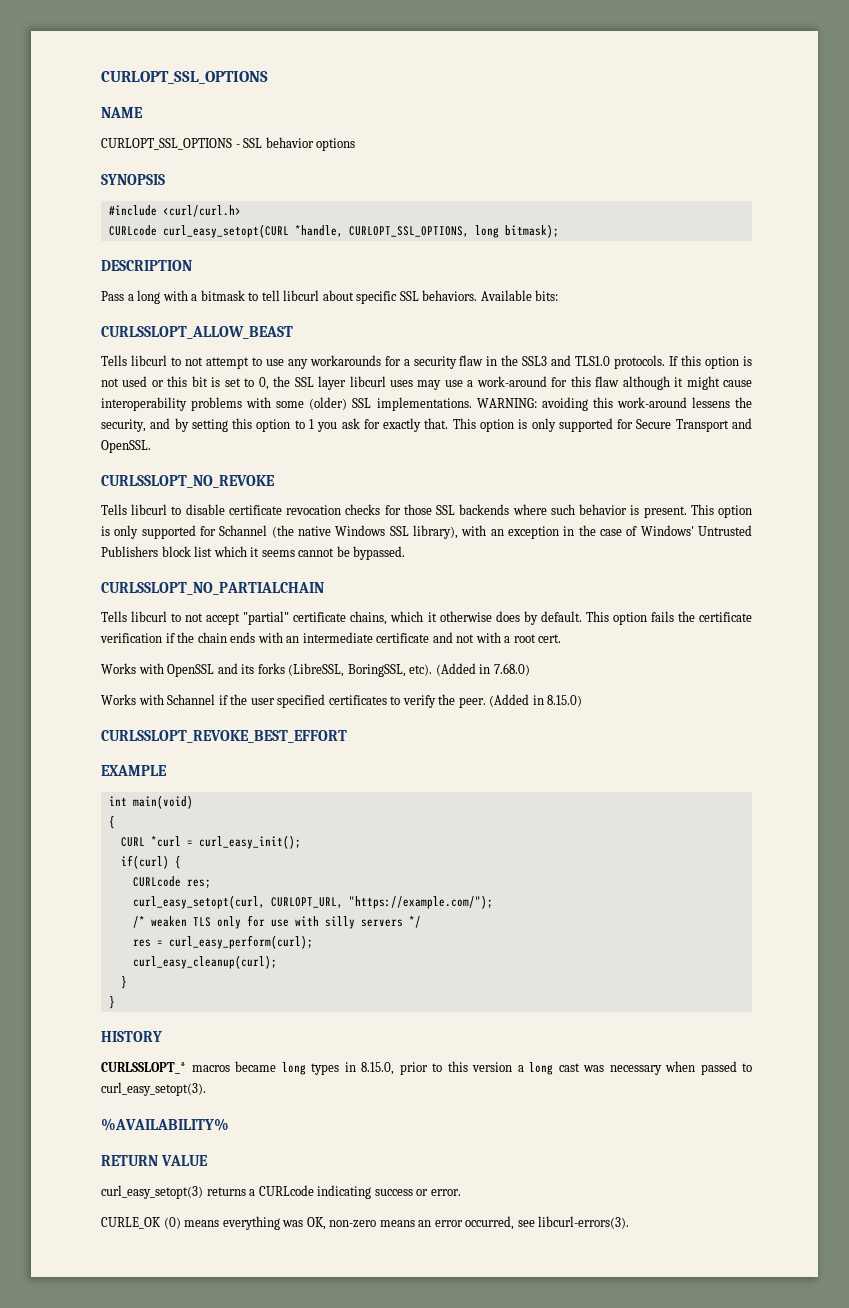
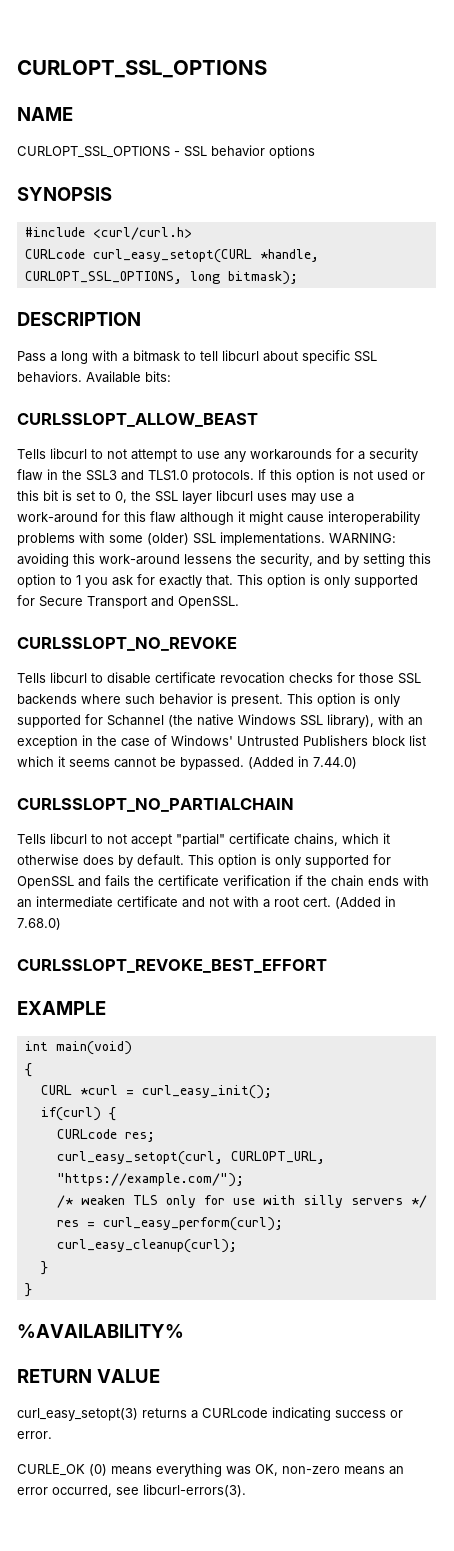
(406, 553) none -> [248,756,357,769] (Added in 7.44.0)
(647, 618) none -> [261,854,391,868] [17,876,101,889] is only supported for OpenSSL and
[101,663,530,677] [101,694,583,708] // Works with OpenSSL and its forks (LibreSSL, BoringSSL, etc). (Added in 7.68.0) // Works with Schannel if the user specified certificates to verify the peer. (Added in 8.15.0) -> [335,896,396,909] [17,918,61,930] (Added in 7.68.0)
[101,1031,162,1042] [101,1061,752,1075] [101,1082,206,1096] // HISTORY // CURLSSLOPT_* macros became long types in 8.15.0, prior to this version a long cast was necessary when passed to curl_easy_setopt(3). -> (32, 1290) none

